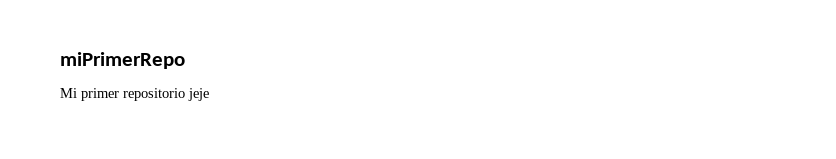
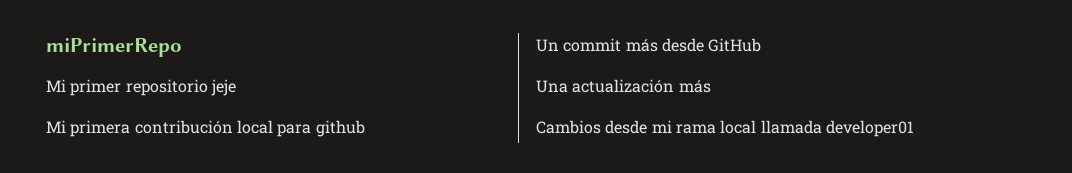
(209, 94) none -> [46,120,365,137] [536,38,762,52] [536,79,711,93] [536,120,914,137] // Mi primera contribución local para github // Un commit más desde GitHub // Una actualización más // Cambios desde mi rama local llamada developer01

